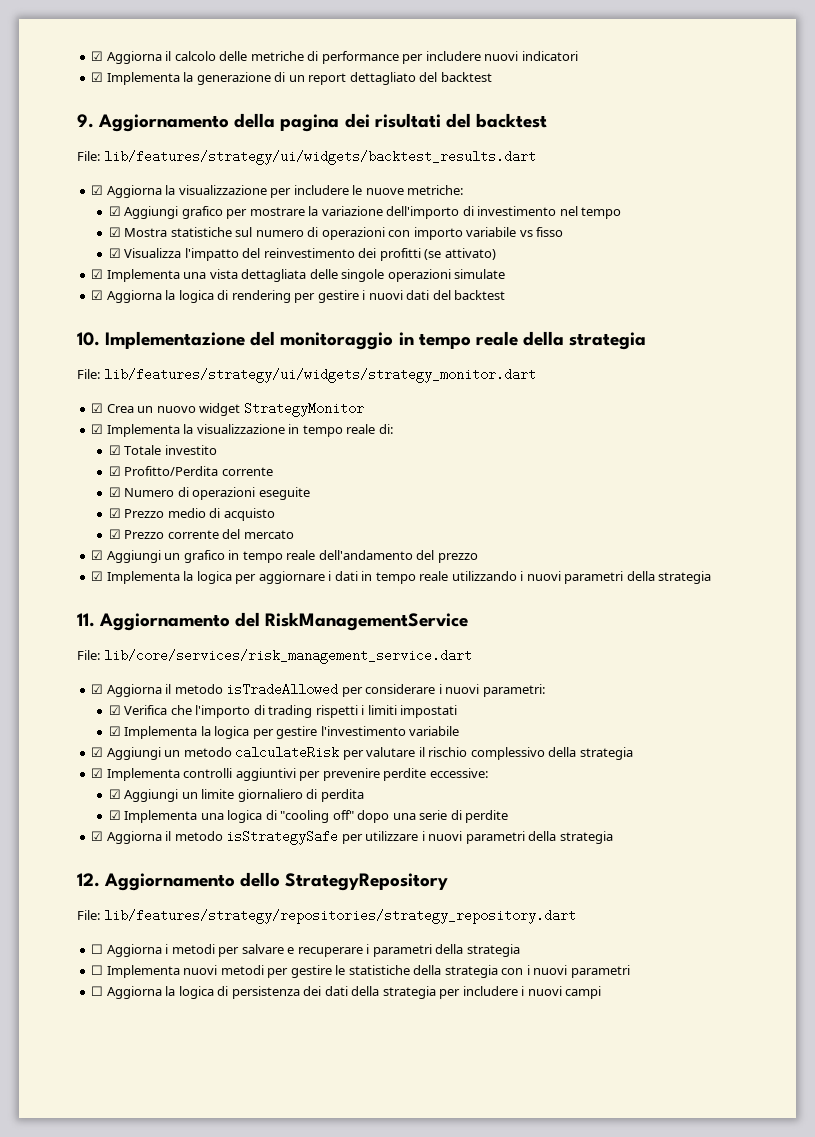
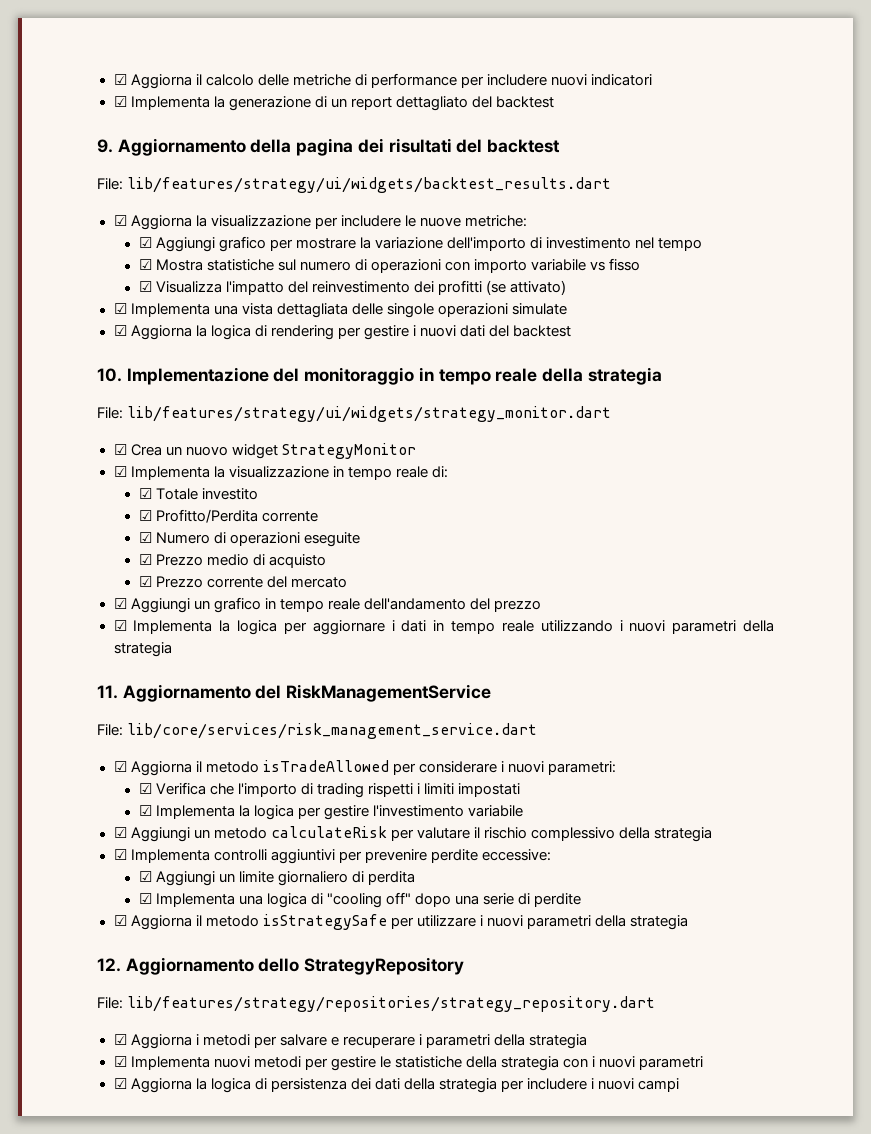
[91,944,104,954] ☐ -> [113,1034,127,1045] ☑
[91,965,104,975] ☐ -> [113,1056,127,1067] ☑
[91,986,104,996] ☐ -> [113,1078,127,1089] ☑

